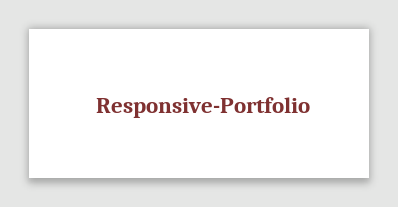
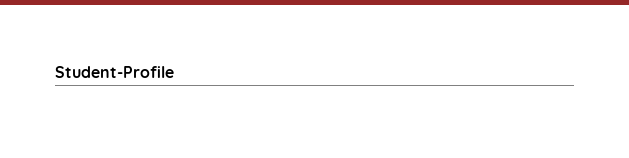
[96,97,310,118] Responsive-Portfolio -> [55,66,174,78] Student-Profile

